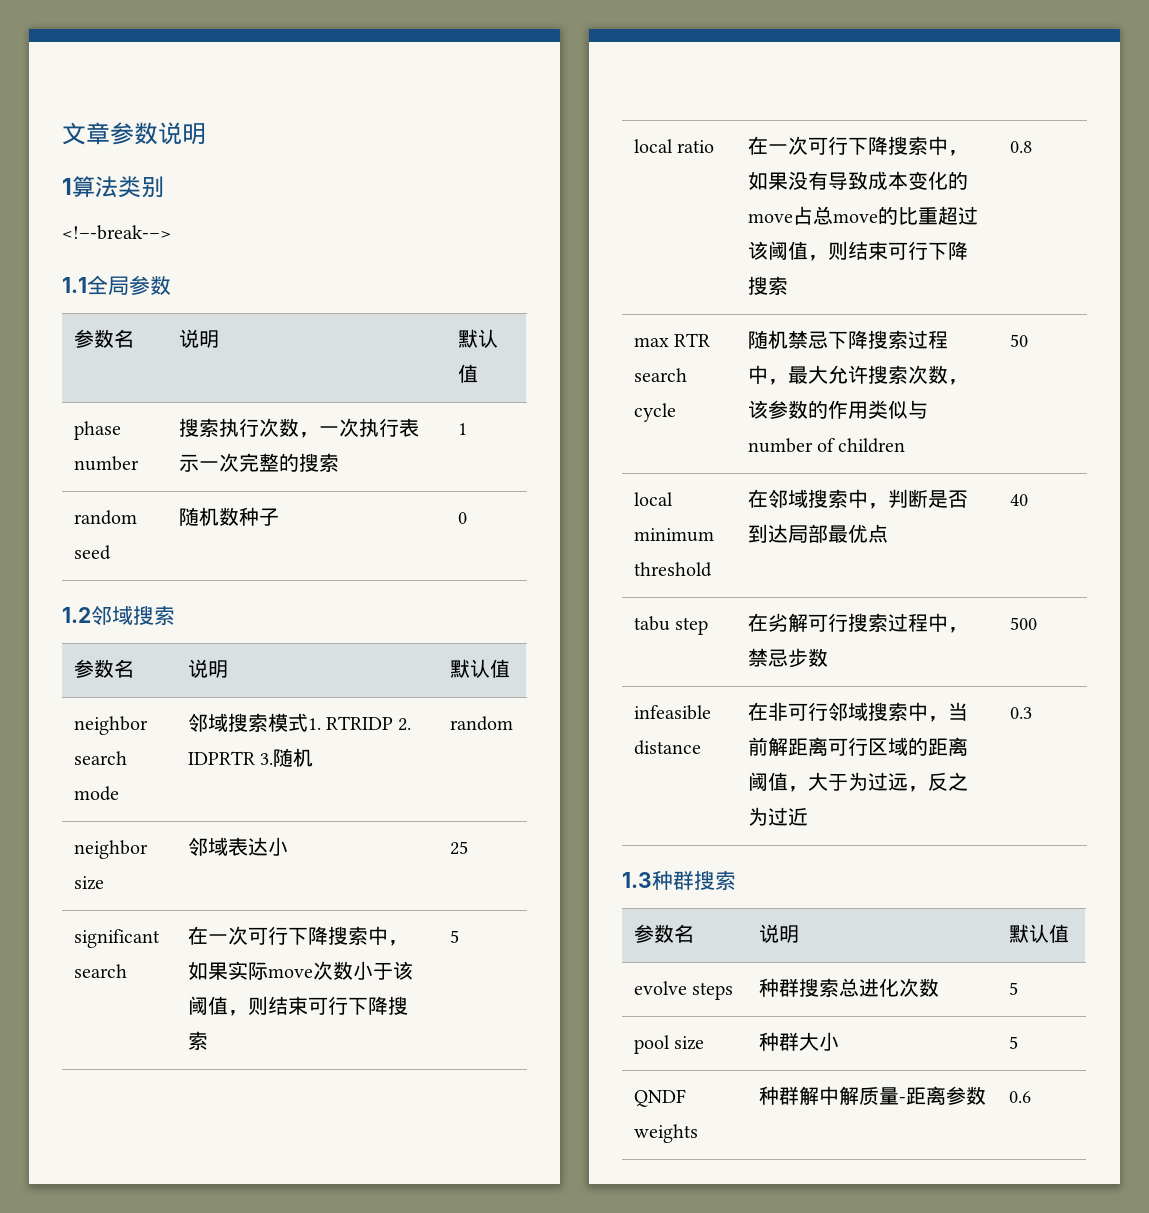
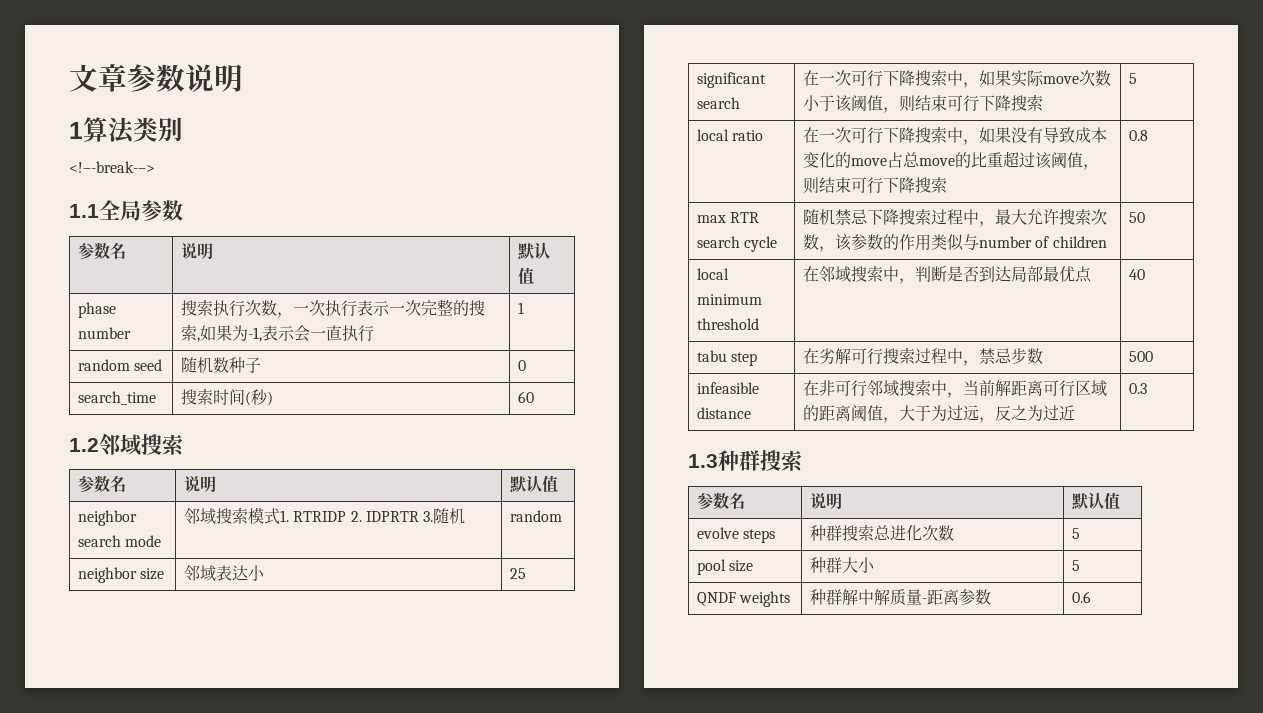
(339, 462) none -> [197,325,375,342] ,如果为-1,表示会一直执行
(467, 518) none -> [78,391,157,405] [181,388,274,406] [518,391,535,403] // search_time | 搜索时间(秒) | 60

